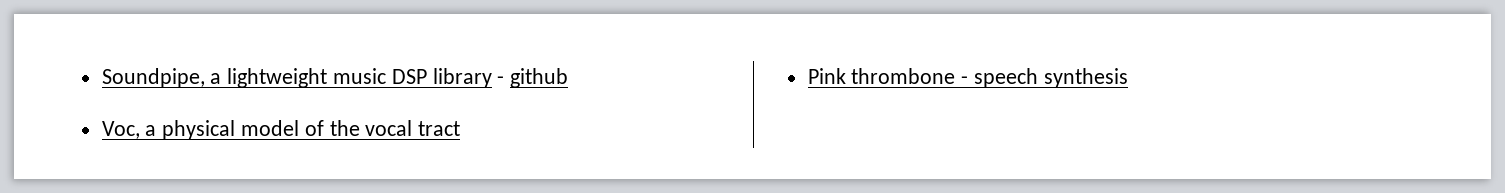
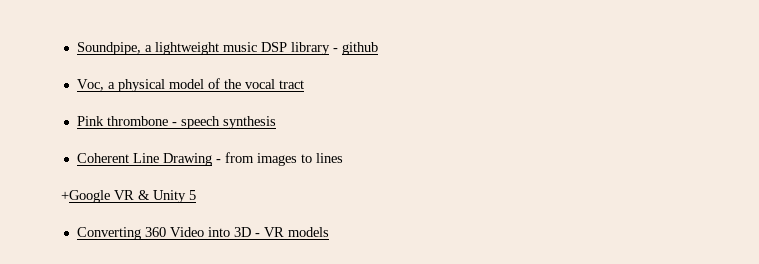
(1128, 78) none -> [76,152,343,166] [61,190,196,203] [76,227,329,240] // Coherent Line Drawing - from images to lines // +Google VR & Unity 5 // Converting 360 Video into 3D - VR models

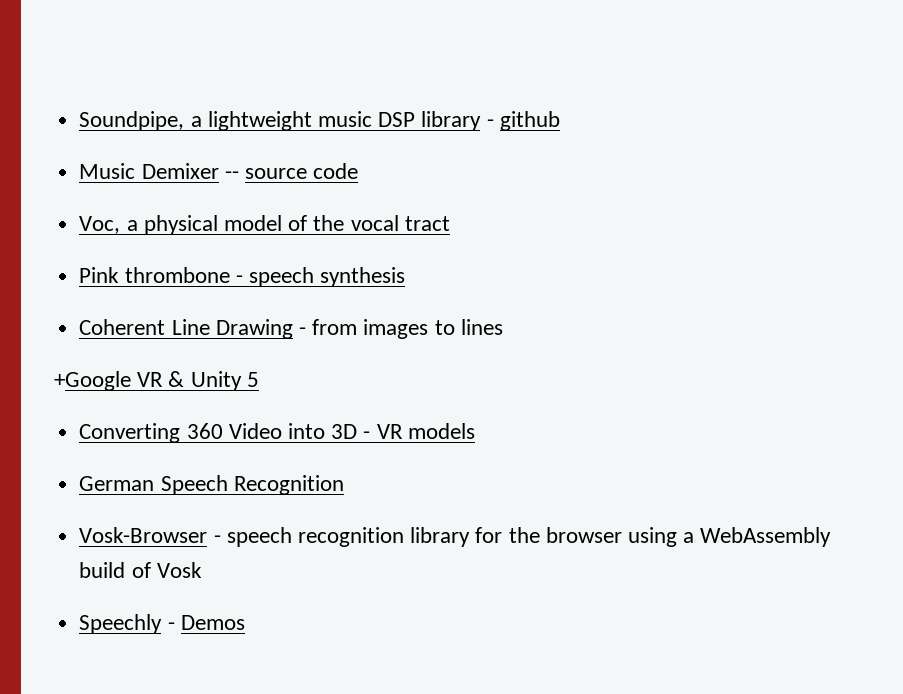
(378, 48) none -> [79,163,359,179] // Music Demixer -- source code
(329, 232) none -> [79,475,344,495] [79,527,832,547] [79,562,202,578] [79,614,245,634] // German Speech Recognition // Vosk-Browser - speech recognition library for the browser using a WebAssembly build of Vosk // Speechly - Demos

